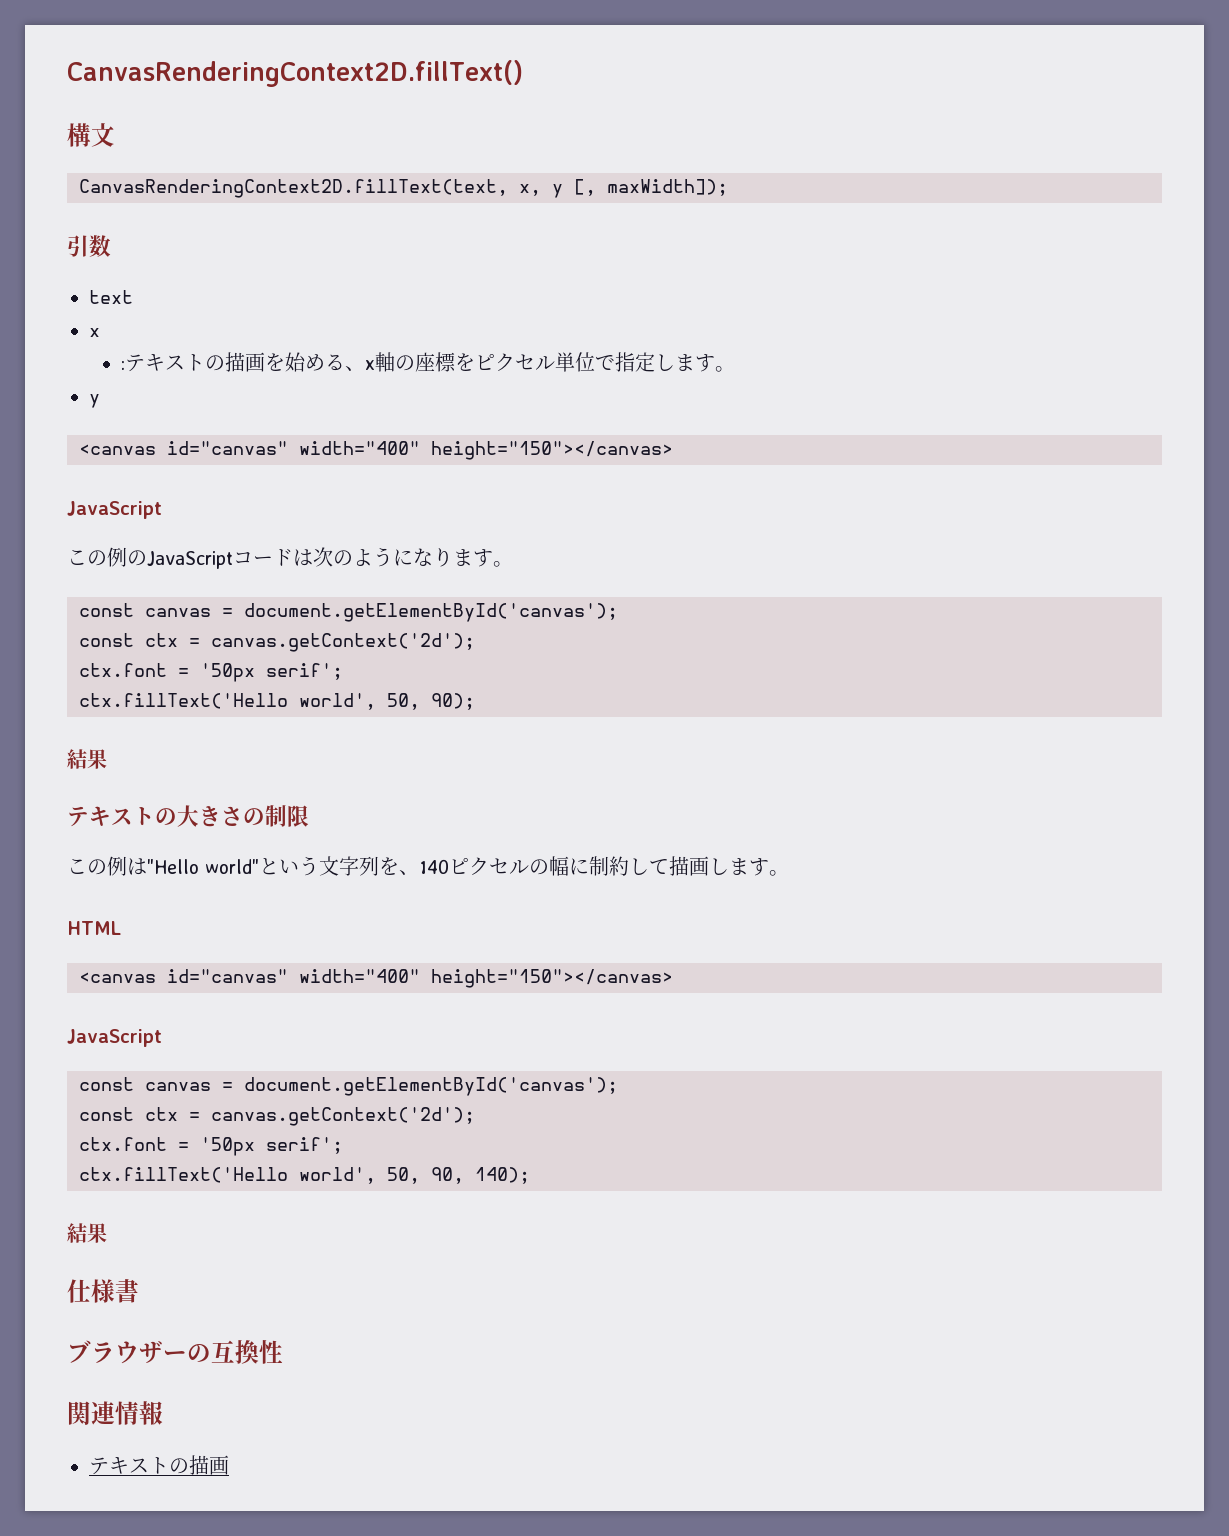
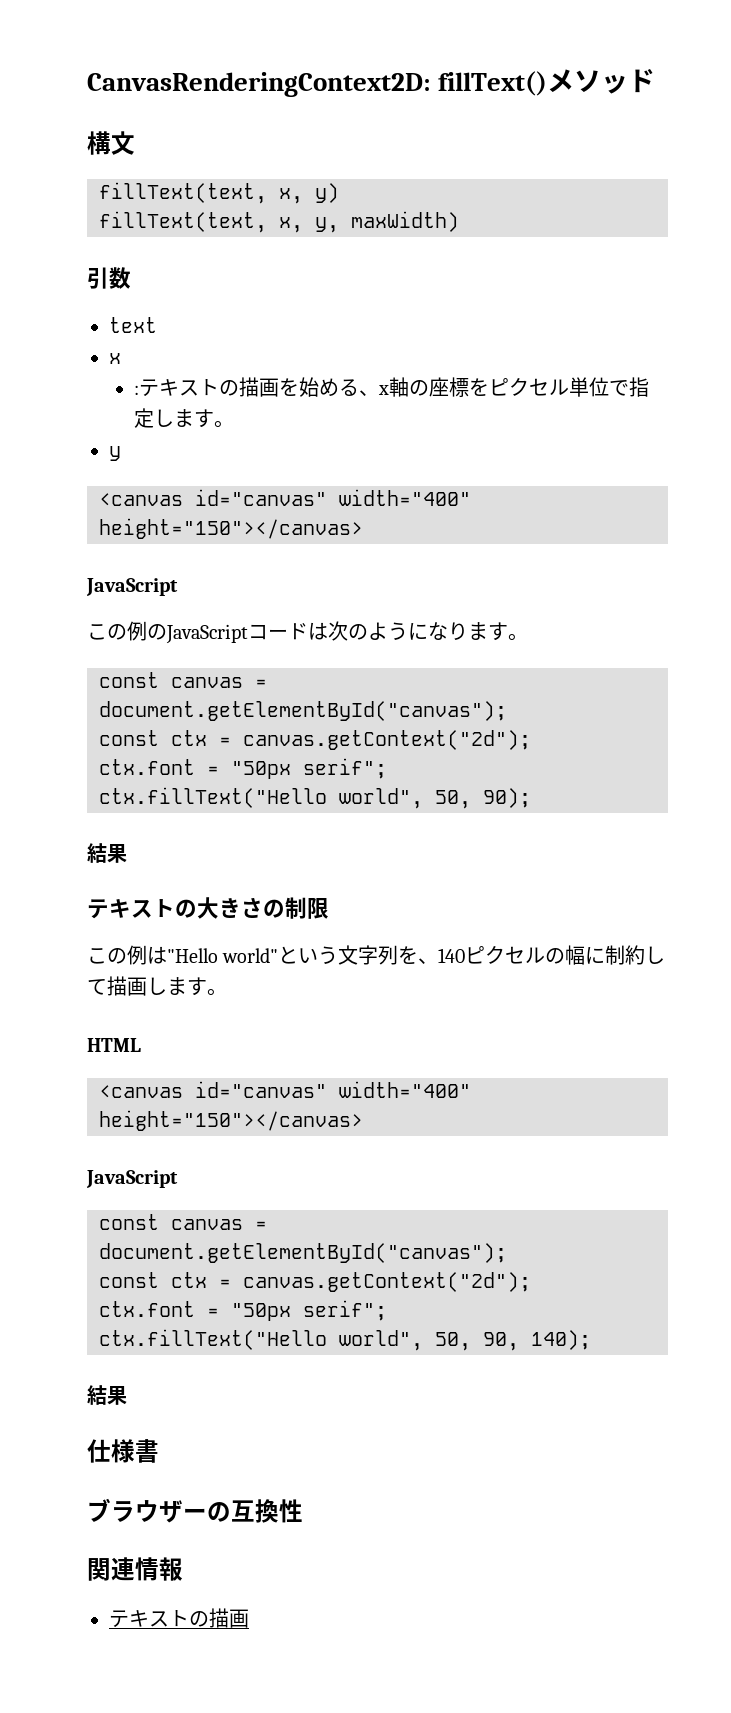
[67,60,523,87] [67,123,115,147] [79,179,728,198] CanvasRenderingContext2D.fillText() // 構文 // CanvasRenderingContext2D.fillText(text, x, y [, maxWidth]); -> [87,69,656,97] [87,131,135,155] [99,182,339,204] [99,211,459,233] CanvasRenderingContext2D: fillText()メソッド // 構文 // fillText(text, x, y) // fillText(text, x, y, maxWidth)
[244,603,618,622] [79,633,475,652] [79,663,343,682] [79,693,376,710] document.getElementById('canvas'); // const ctx = canvas.getContext('2d'); // ctx.font = '50px serif'; // ctx.fillText('Hello world', -> [99,701,507,721] [99,730,531,750] [99,758,387,779] [99,787,423,809] document.getElementById("canvas"); // const ctx = canvas.getContext("2d"); // ctx.font = "50px serif"; // ctx.fillText("Hello world",
[244,1077,618,1096] [79,1107,475,1126] [79,1137,343,1156] [79,1167,376,1184] document.getElementById('canvas'); // const ctx = canvas.getContext('2d'); // ctx.font = '50px serif'; // ctx.fillText('Hello world', -> [99,1243,507,1263] [99,1272,531,1292] [99,1300,387,1321] [99,1329,423,1351] document.getElementById("canvas"); // const ctx = canvas.getContext("2d"); // ctx.font = "50px serif"; // ctx.fillText("Hello world",

